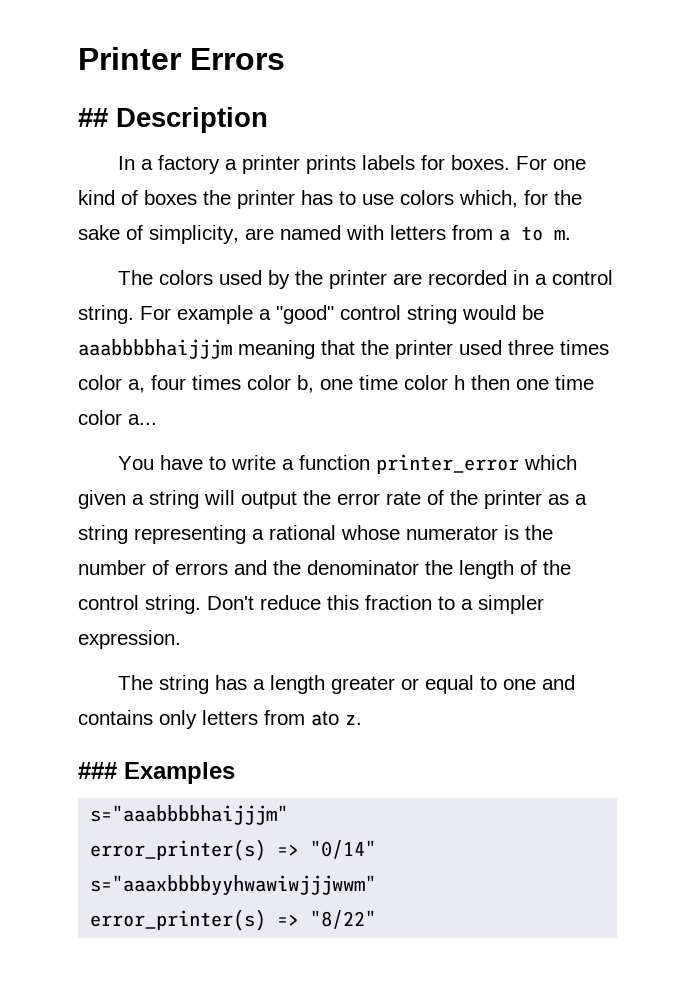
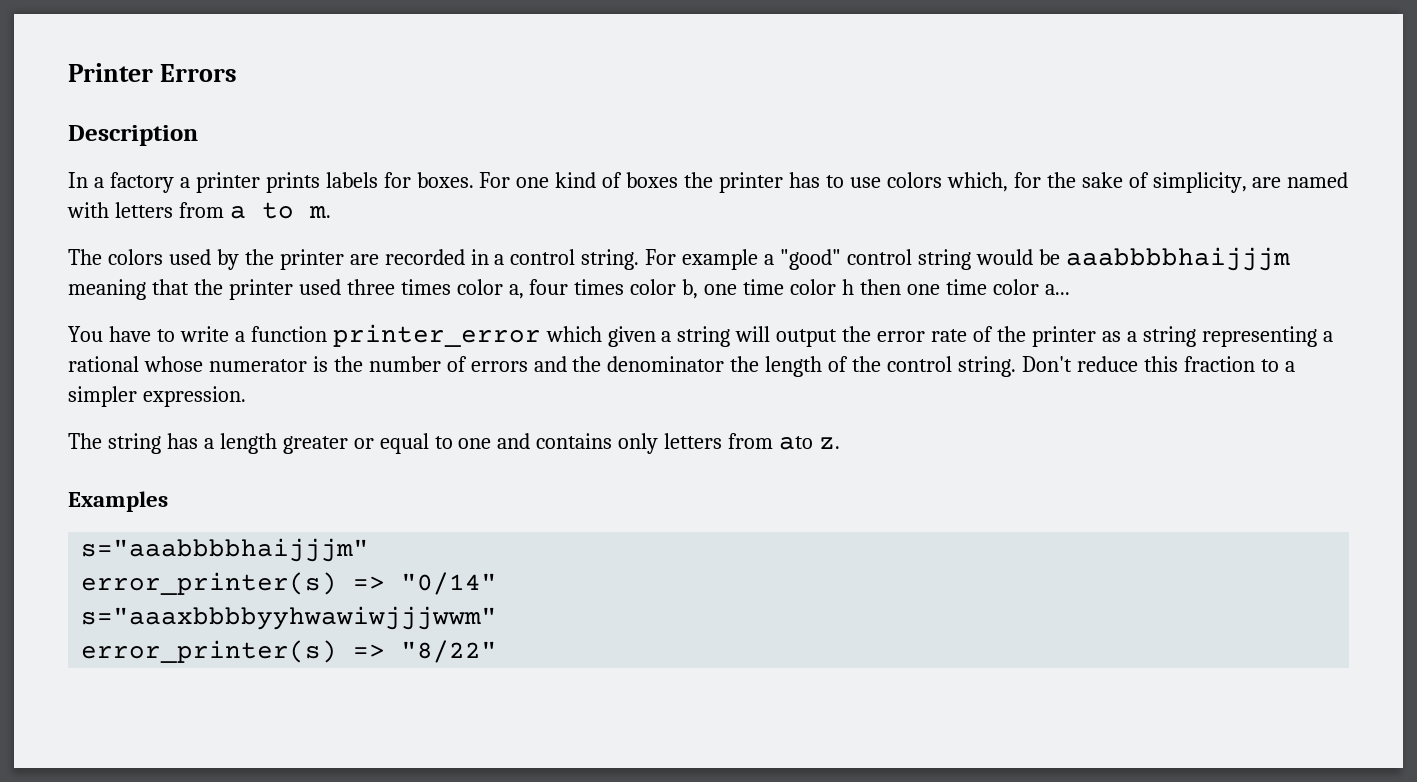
[78,108,108,127] ## -> (237, 73) none
[78,762,117,779] ### -> (841, 443) none

